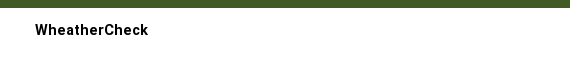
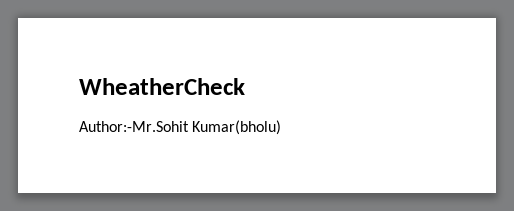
(149, 29) none -> [79,120,282,135] // Author:-Mr.Sohit Kumar(bholu)

